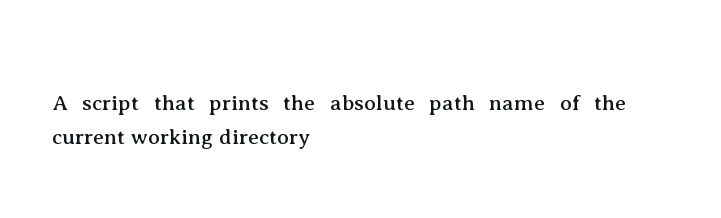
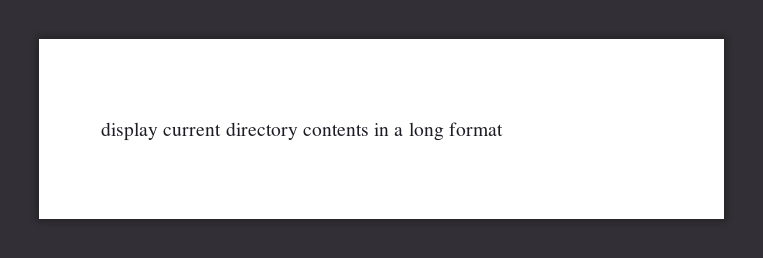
[52,95,626,115] [52,129,310,149] A script that prints the absolute path name of the current working directory -> [101,122,503,141] display current directory contents in a long format

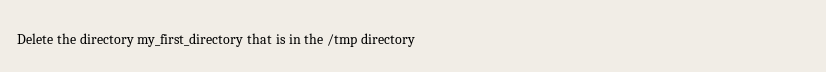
[101,122,503,141] display current directory contents in a long format -> [17,33,416,47] Delete the directory my_first_directory that is in the /tmp directory

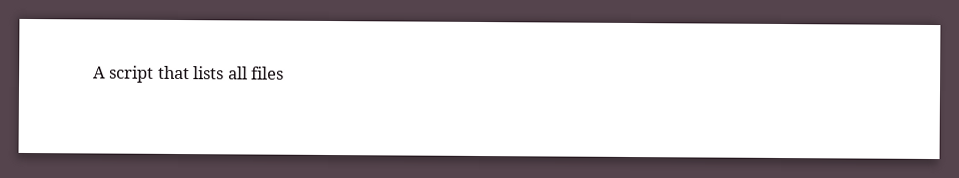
[17,33,416,47] Delete the directory my_first_directory that is in the /tmp directory -> [93,65,285,83] A script that lists all files

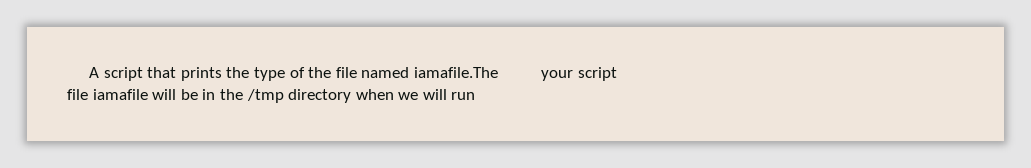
[193,66,285,80] lists all files -> [180,67,499,81] [67,89,476,103] [541,67,617,81] prints the type of the file named iamafile.The file iamafile will be in the /tmp directory when we will run your script

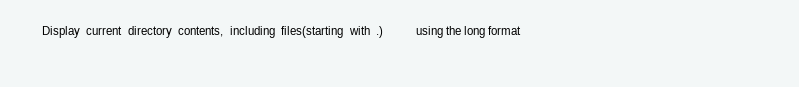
[89,67,499,81] [67,89,476,103] [541,67,617,81] A script that prints the type of the file named iamafile.The file iamafile will be in the /tmp directory when we will run your script -> [42,26,522,38] Display current directory contents, including files(starting with .) using the long format

